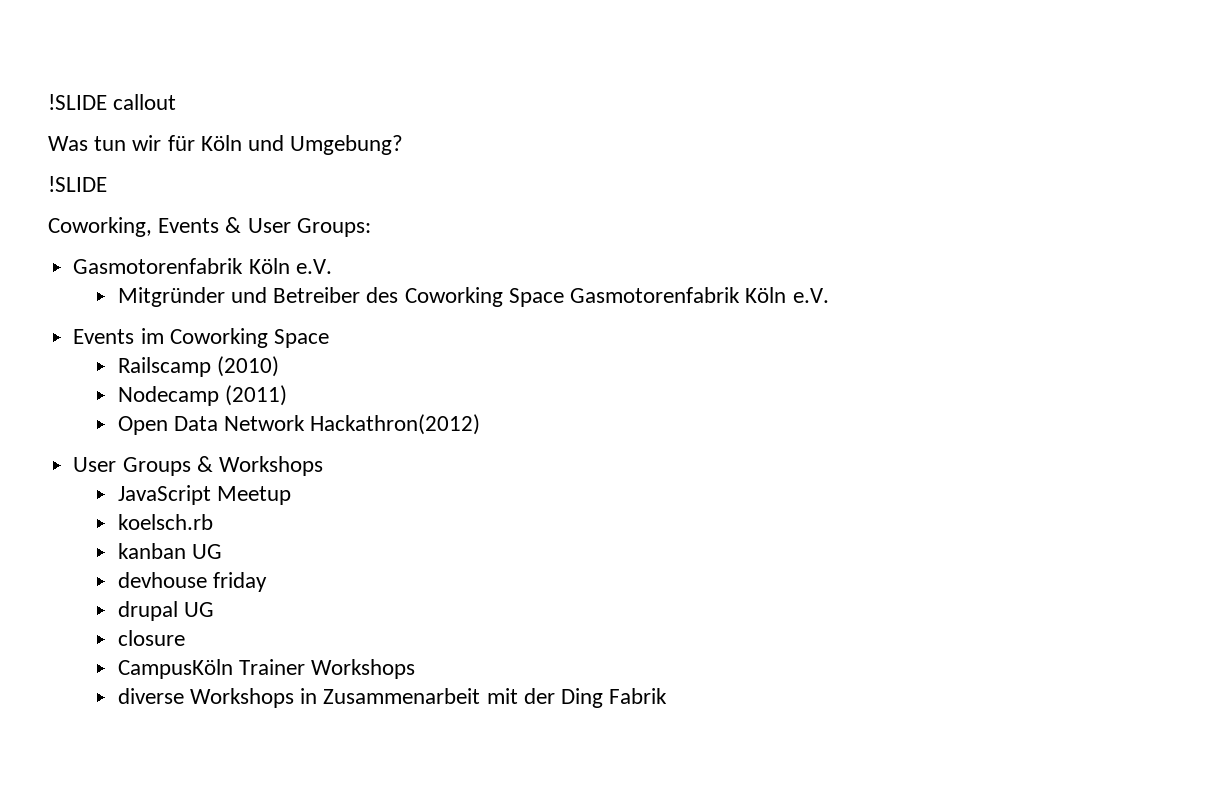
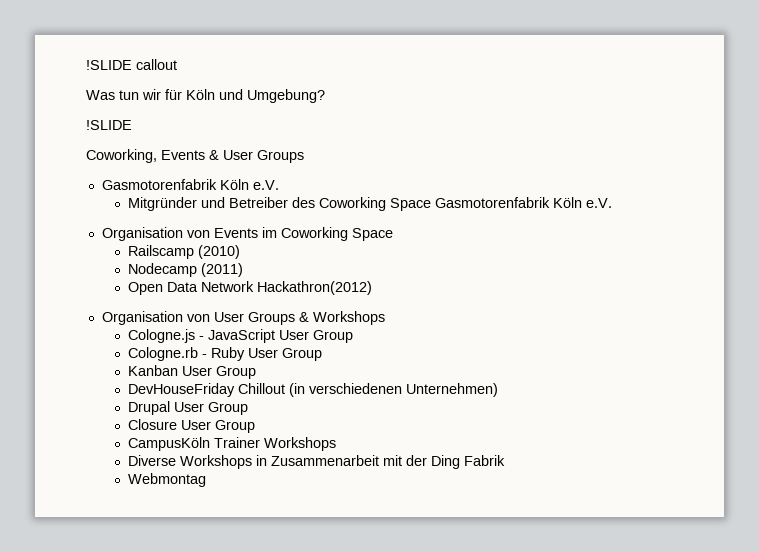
[296,218,371,237] Groups: -> [257,150,304,163] Groups
(829, 295) none -> [101,227,210,241] Organisation von
(481, 424) none -> [101,311,210,325] Organisation von
[117,485,292,505] [117,514,213,530] [117,543,223,559] [117,572,268,592] [117,601,215,621] [117,630,185,646] JavaScript Meetup // koelsch.rb // kanban UG // devhouse friday // drupal UG // closure -> [128,329,354,343] [128,347,323,361] [128,365,257,379] [128,383,499,397] [128,401,249,415] [128,419,256,433] Cologne.js - JavaScript User Group // Cologne.rb - Ruby User Group // Kanban User Group // DevHouseFriday Chillout (in verschiedenen Unternehmen) // Drupal User Group // Closure User Group
[117,688,184,704] diverse -> [128,455,177,466] Diverse
(668, 696) none -> [128,473,207,487] // Webmontag

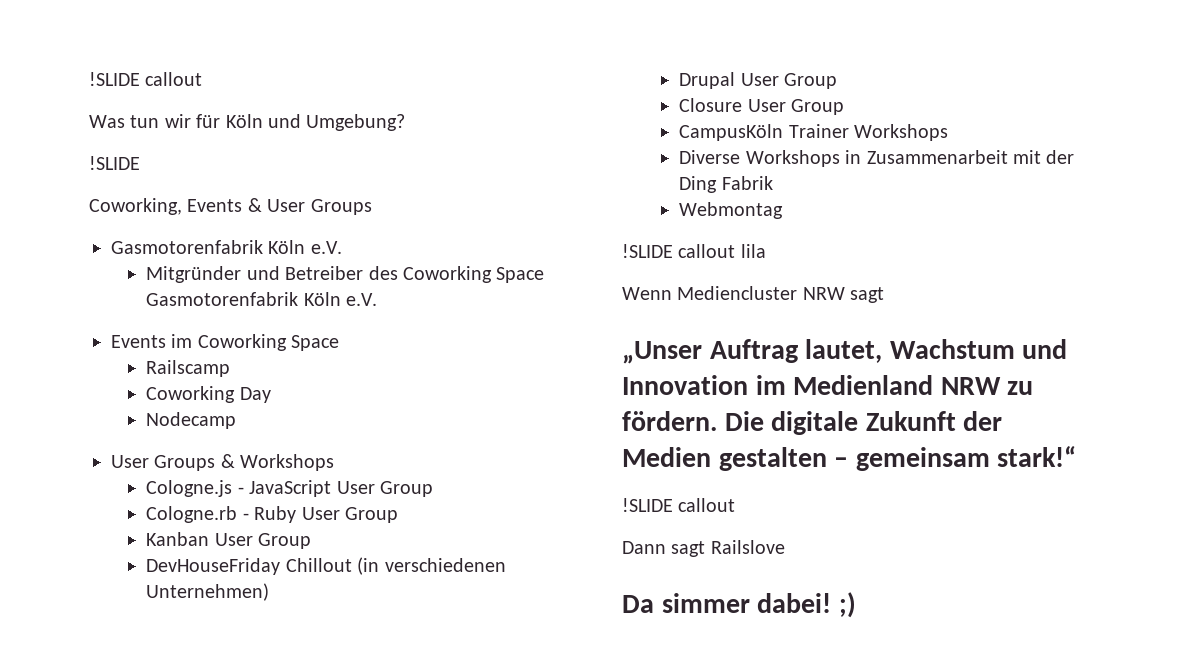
[101,227,210,241] Organisation von -> (378, 299) none
[198,245,241,259] (2010) -> [146,386,271,403] // Coworking Day
[201,263,244,277] [128,281,373,295] [101,311,210,325] (2011) // Open Data Network Hackathron(2012) // Organisation von -> (237, 420) //
(207, 480) none -> [622,244,766,258] [622,286,885,303] [622,339,1068,364] [622,375,1034,395] [622,411,1003,435] [622,446,1077,471] [622,498,736,512] [622,540,785,557] [622,592,856,618] // !SLIDE callout lila // Wenn Mediencluster NRW sagt // „Unser Auftrag lautet, Wachstum und Innovation im Medienland NRW zu fördern. Die digitale Zukunft der Medien gestalten – gemeinsam stark!“ // !SLIDE callout // Dann sagt Railslove // Da simmer dabei! ;)

